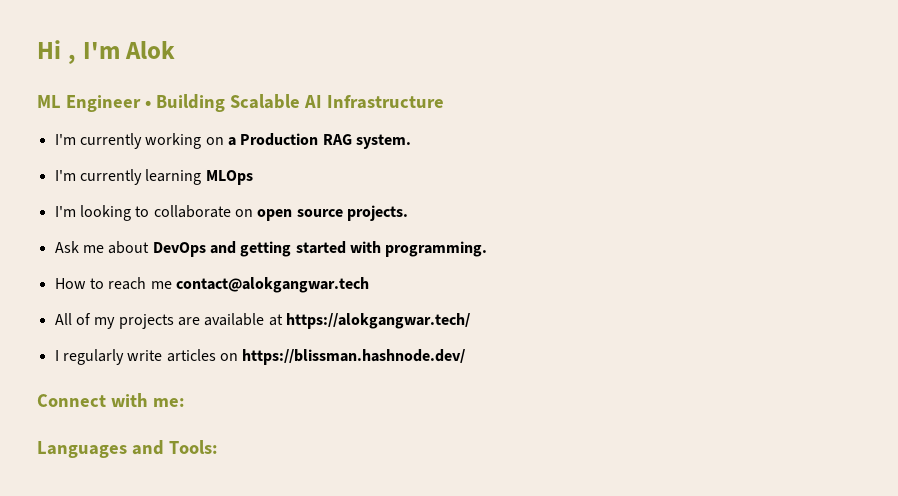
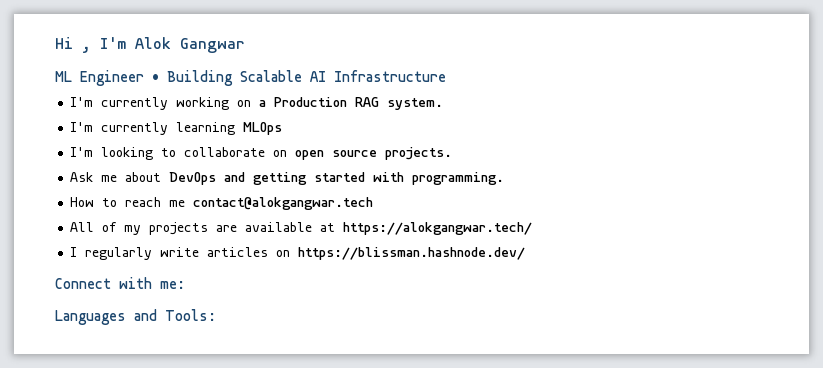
(176, 50) none -> [180,38,245,53] Gangwar

